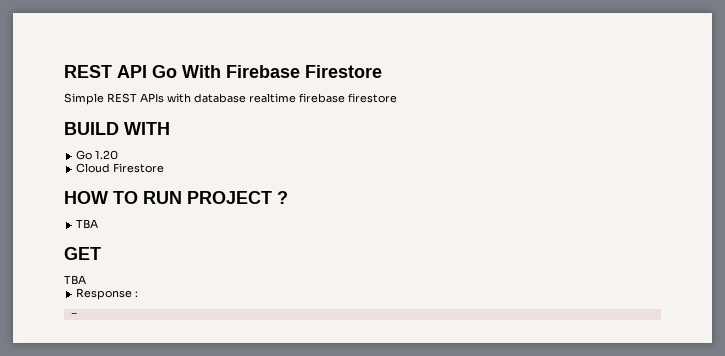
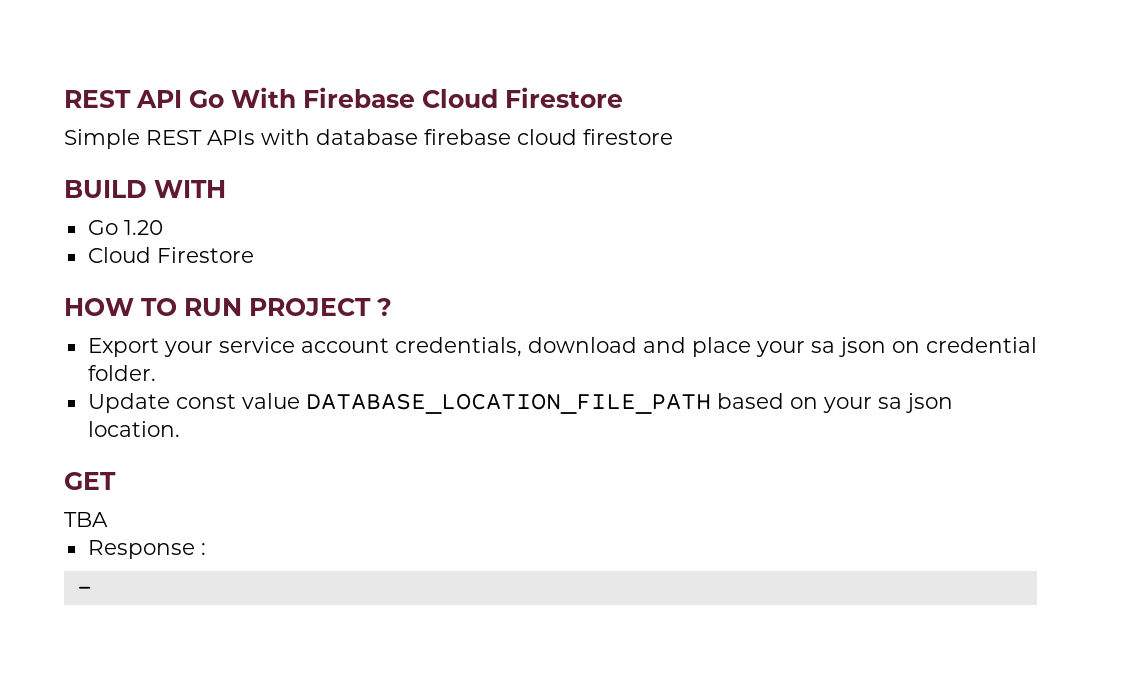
(300, 71) none -> [422,89,498,108] Cloud
[249,93,345,103] realtime firebase -> [424,129,577,145] firebase cloud
[76,219,99,229] TBA -> [87,337,1038,357] [87,365,156,381] [87,393,953,414] [87,421,180,437] Export your service account credentials, download and place your sa json on credential folder. // Update const value DATABASE_LOCATION_FILE_PATH based on your sa json location.

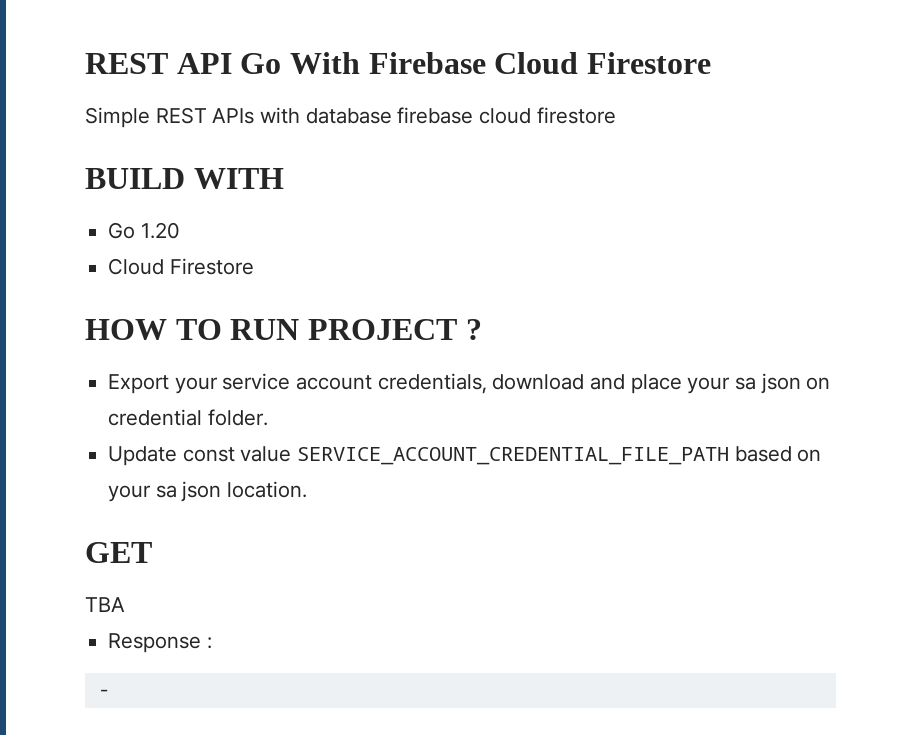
[305,393,711,414] DATABASE_LOCATION_FILE_PATH -> [297,447,730,465] SERVICE_ACCOUNT_CREDENTIAL_FILE_PATH

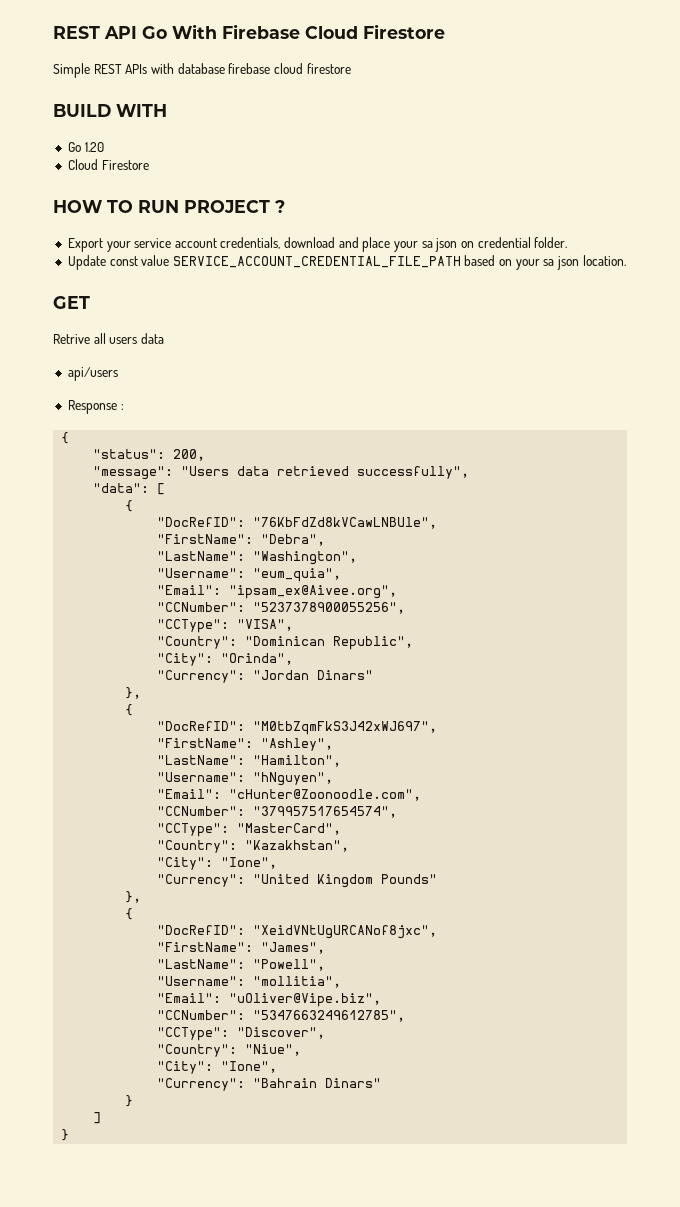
[85,597,125,612] [108,633,212,653] [97,689,110,696] TBA // Response : // - -> [53,333,164,344] [67,367,118,381] [67,400,124,414] [61,432,70,444] [93,449,206,461] [93,466,470,480] [93,483,166,495] [125,500,134,512] [157,517,438,529] [157,534,326,546] [157,551,358,565] [157,568,342,582] [157,585,398,599] [157,602,406,614] [157,619,294,633] [157,636,414,650] [157,653,294,666] [157,670,374,683] [125,687,142,699] [125,704,134,716] [157,721,438,735] [157,738,334,751] [157,755,342,767] [157,772,334,786] [157,789,422,801] [157,806,398,818] [157,823,342,837] [157,840,350,853] [157,857,278,870] [157,874,438,888] [125,891,142,903] [125,908,134,920] [157,925,438,939] [157,942,326,954] [157,959,326,971] [157,976,342,988] [157,993,382,1007] [157,1010,406,1022] [157,1027,326,1041] [157,1044,302,1057] [157,1061,278,1074] [157,1078,382,1091] [125,1095,134,1107] [93,1112,102,1124] [61,1129,70,1141] Retrive all users data // api/users // Response : // { // "status": 200, // "message": "Users data retrieved successfully", // "data": [ // { // "DocRefID": "76KbFdZd8kVCawLNBUle", // "FirstName": "Debra", // "LastName": "Washington", // "Username": "eum_quia", // "Email": "ipsam_ex@Aivee.org", // "CCNumber": "5237378900055256", // "CCType": "VISA", // "Country": "Dominican Republic", // "City": "Orinda", // "Currency": "Jordan Dinars" // }, // { // "DocRefID": "M0tbZqmFkS3J42xWJ697", // "FirstName": "Ashley", // "LastName": "Hamilton", // "Username": "hNguyen", // "Email": "cHunter@Zoonoodle.com", // "CCNumber": "379957517654574", // "CCType": "MasterCard", // "Country": "Kazakhstan", // "City": "Ione", // "Currency": "United Kingdom Pounds" // }, // { // "DocRefID": "XeidVNtUgURCANof8jxc", // "FirstName": "James", // "LastName": "Powell", // "Username": "mollitia", // "Email": "uOliver@Vipe.biz", // "CCNumber": "5347663249612785", // "CCType": "Discover", // "Country": "Niue", // "City": "Ione", // "Currency": "Bahrain Dinars" // } // ] // }

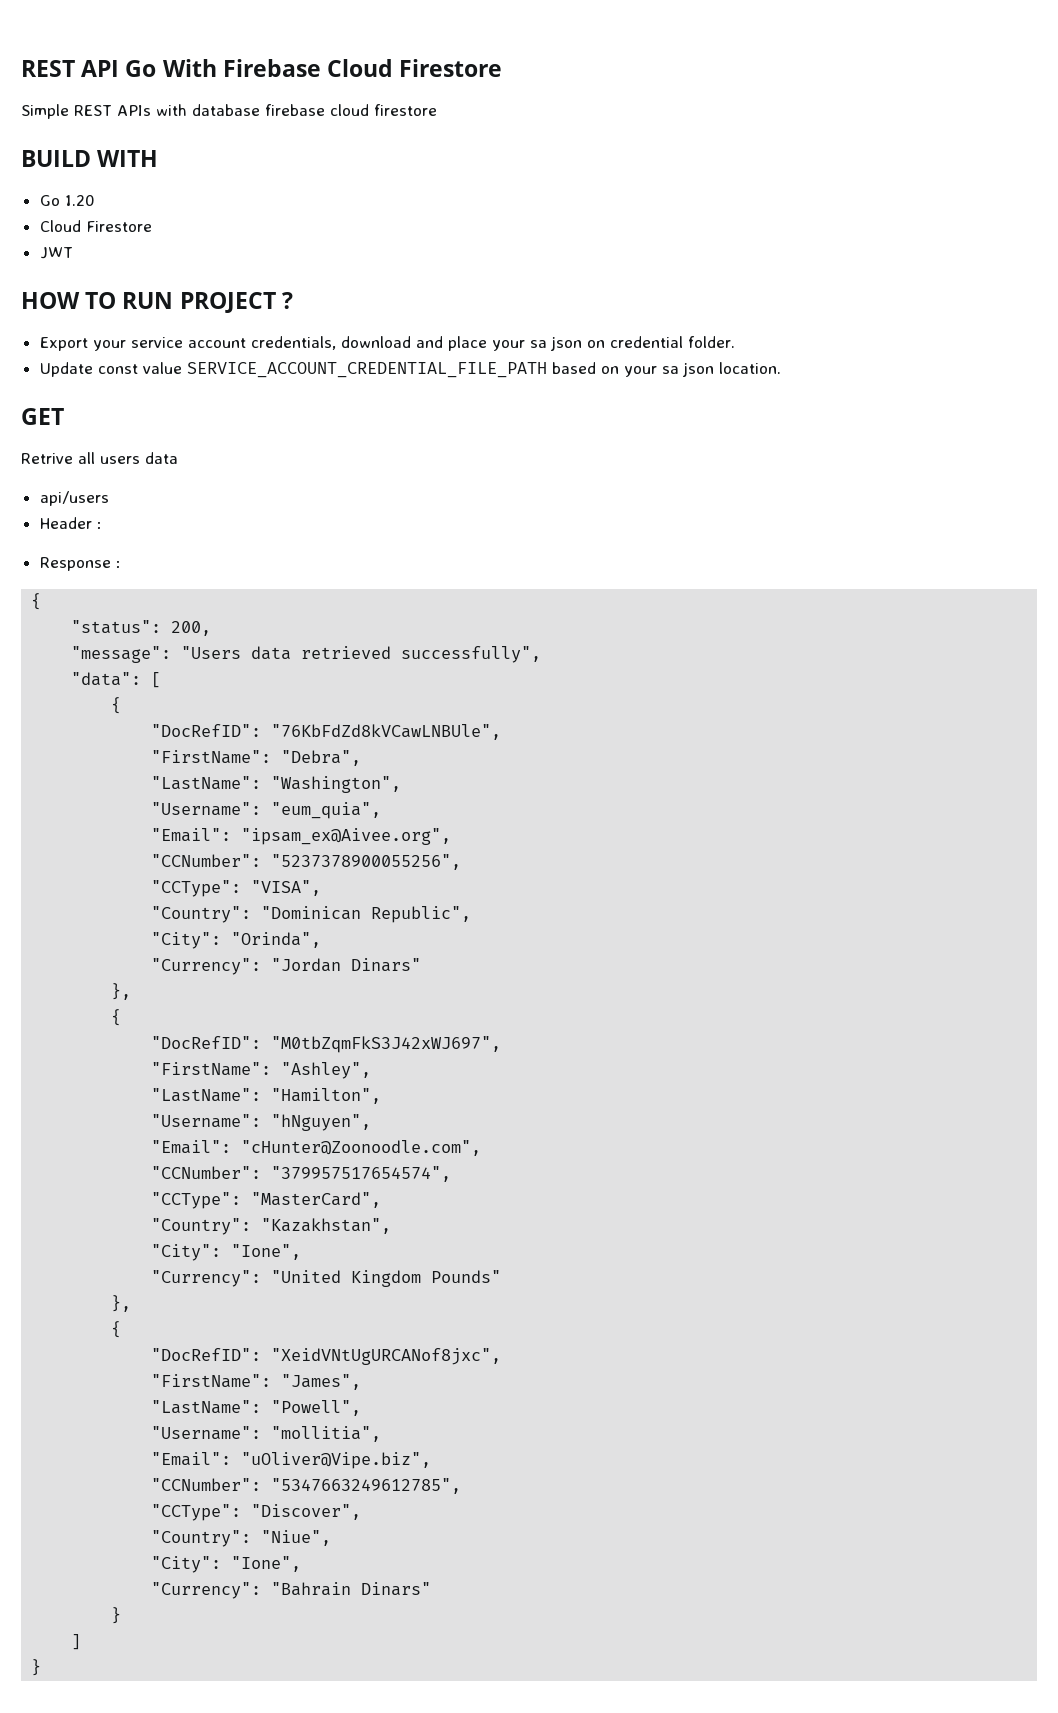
(149, 165) none -> [39,247,73,259] // JWT
(118, 374) none -> [39,517,102,529] // Header :

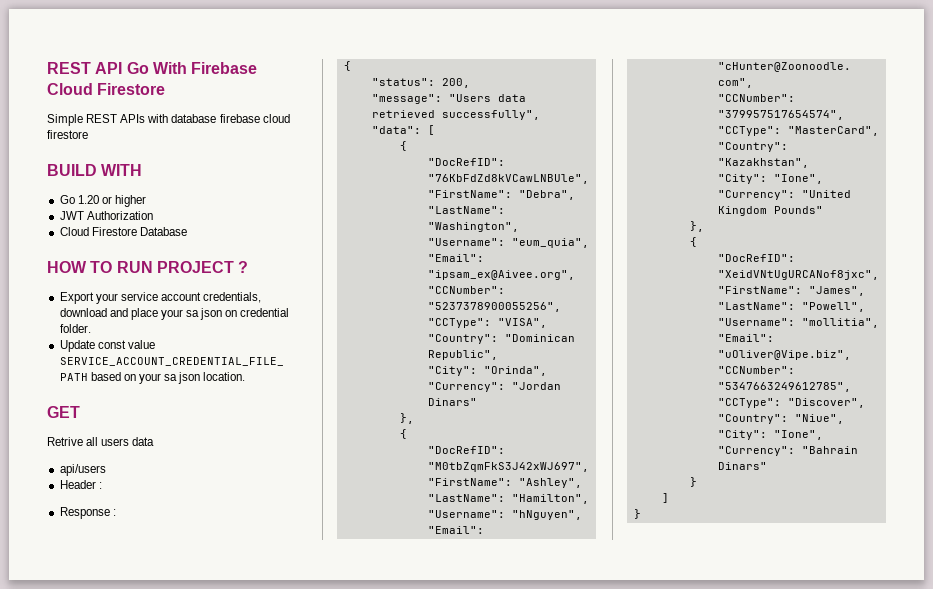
[39,220,152,232] [39,247,73,259] // Cloud Firestore // JWT -> [101,195,146,207] [59,211,153,220] [59,227,187,236] or higher // JWT Authorization // Cloud Firestore Database

